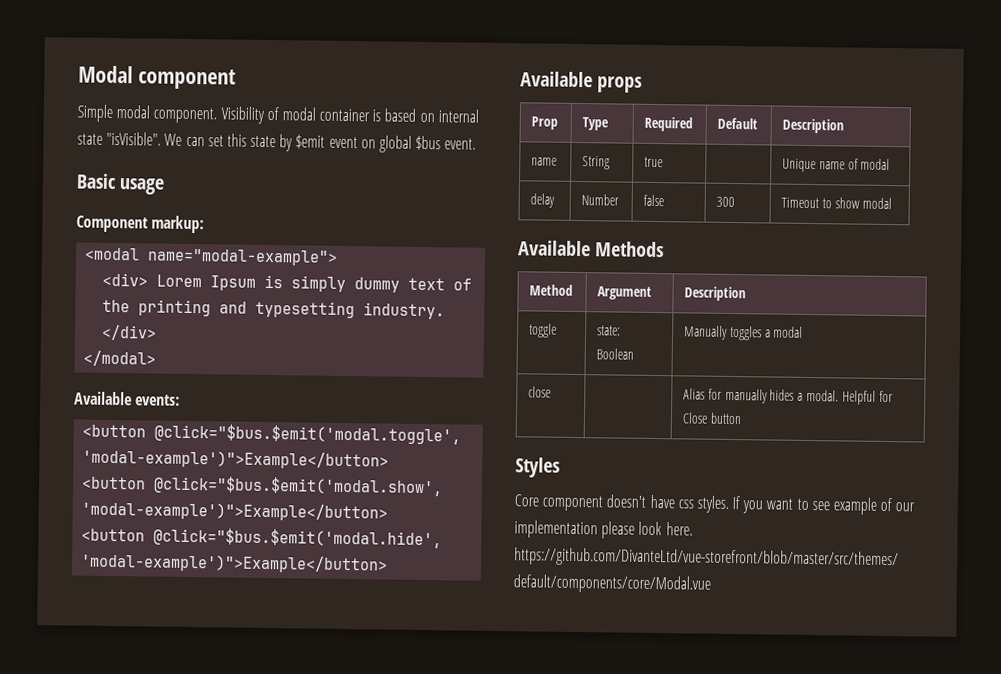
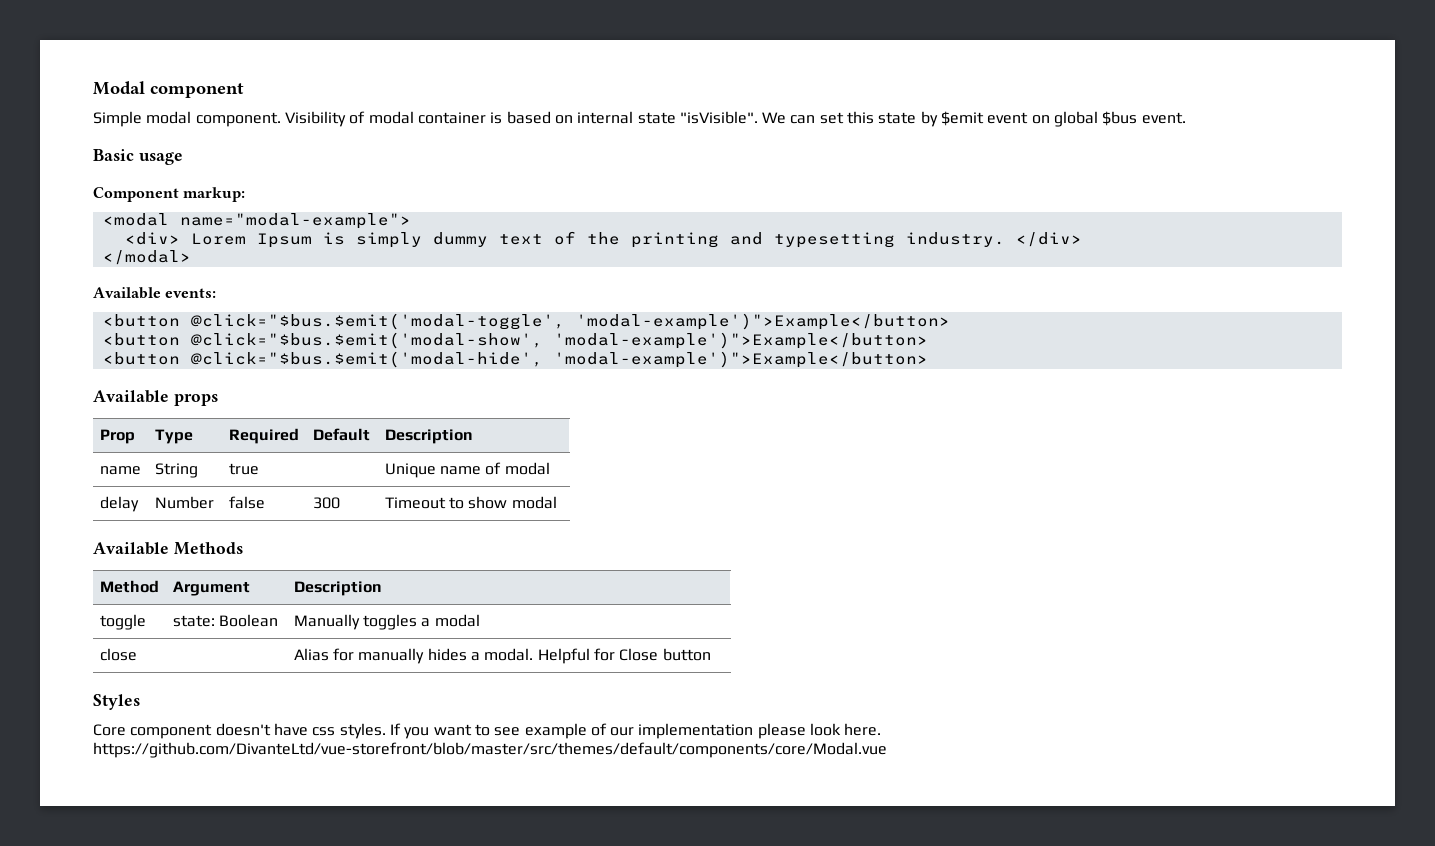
[154,423,462,445] [82,449,390,470] [82,475,444,497] [81,501,389,522] [81,527,443,549] @click="$bus.$emit('modal.toggle', 'modal-example')">Example</button> // <button @click="$bus.$emit('modal.show', 'modal-example')">Example</button> // <button @click="$bus.$emit('modal.hide', -> [190,313,950,330] [102,332,928,349] [102,351,543,368] @click="$bus.$emit('modal-toggle', 'modal-example')">Example</button> // <button @click="$bus.$emit('modal-show', 'modal-example')">Example</button> // <button @click="$bus.$emit('modal-hide',

